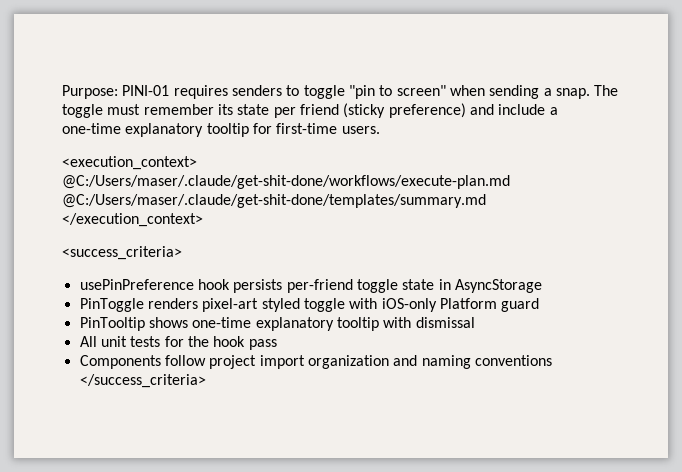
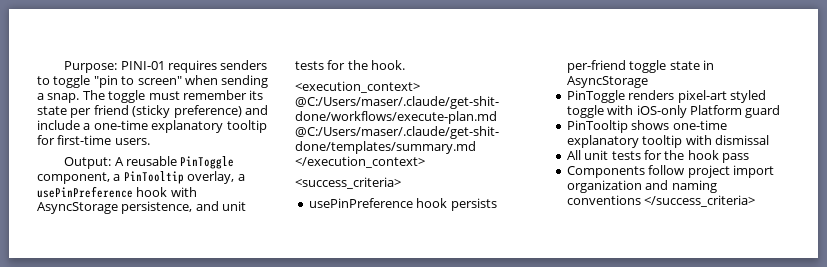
(380, 130) none -> [64,156,235,169] [37,171,245,184] [37,186,197,198] [37,201,247,214] [295,60,406,70] // Output: A reusable PinToggle component, a PinTooltip overlay, a usePinPreference hook with AsyncStorage persistence, and unit tests for the hook.

